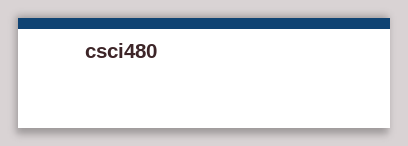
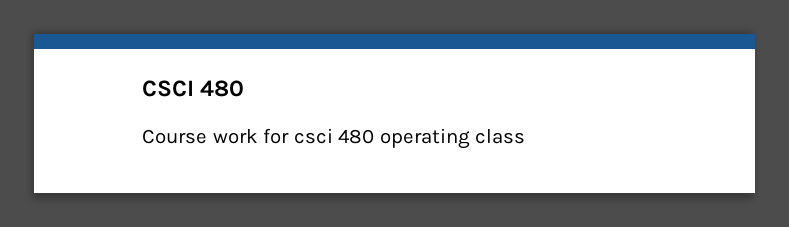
[85,43,157,58] csci480 -> [142,80,245,97] [142,128,526,149] CSCI 480 // Course work for csci 480 operating class

